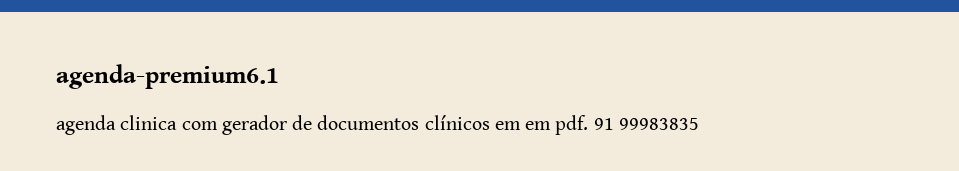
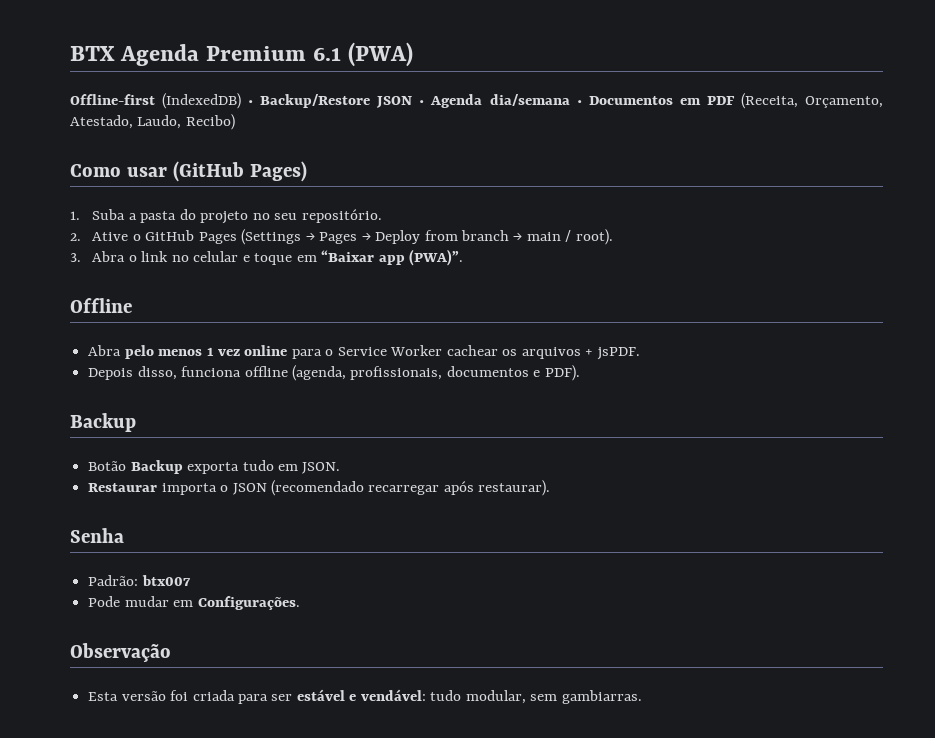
[56,64,279,89] [56,115,699,135] agenda-premium6.1 // agenda clinica com gerador de documentos clínicos em em pdf. 91 99983835 -> [70,42,414,67] [70,93,884,109] [70,114,235,130] [70,161,307,182] [70,209,382,224] [70,229,613,245] [70,249,463,266] [70,298,132,313] [88,345,640,360] [88,365,580,381] [70,413,136,432] [88,460,341,474] [88,480,551,496] [70,528,124,543] [88,575,191,586] [88,596,300,610] [70,643,171,662] [88,689,642,704] BTX Agenda Premium 6.1 (PWA) // Offline-first (IndexedDB) • Backup/Restore JSON • Agenda dia/semana • Documentos em PDF (Receita, Orçamento, Atestado, Laudo, Recibo) // Como usar (GitHub Pages) // 1. Suba a pasta do projeto no seu repositório. // 2. Ative o GitHub Pages (Settings → Pages → Deploy from branch → main / root). // 3. Abra o link no celular e toque em “Baixar app (PWA)”. // Offline // Abra pelo menos 1 vez online para o Service Worker cachear os arquivos + jsPDF. // Depois disso, funciona offline (agenda, profissionais, documentos e PDF). // Backup // Botão Backup exporta tudo em JSON. // Restaurar importa o JSON (recomendado recarregar após restaurar). // Senha // Padrão: btx007 // Pode mudar em Configurações. // Observação // Esta versão foi criada para ser estável e vendável: tudo modular, sem gambiarras.

